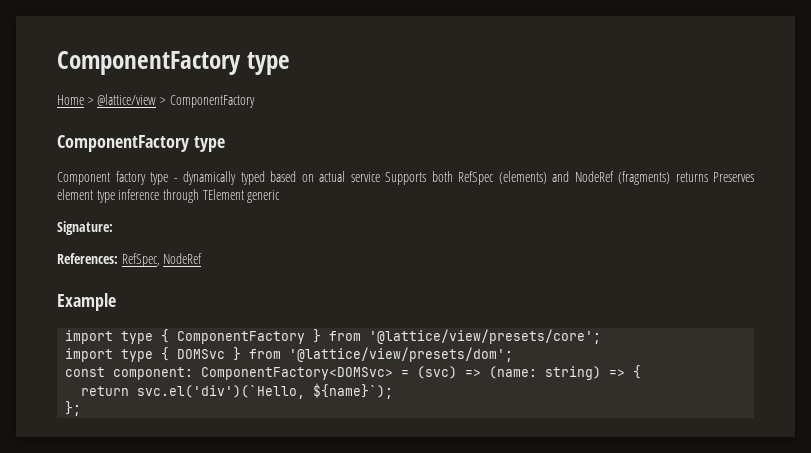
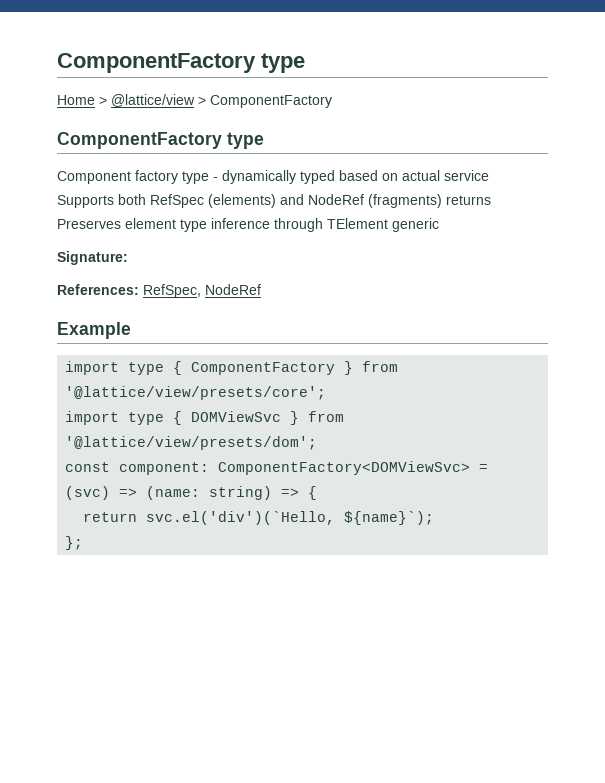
[177,349,226,359] DOMSvc -> [191,411,282,422] DOMViewSvc
[201,367,394,380] ComponentFactory<DOMSvc> -> [218,461,471,475] ComponentFactory<DOMViewSvc>

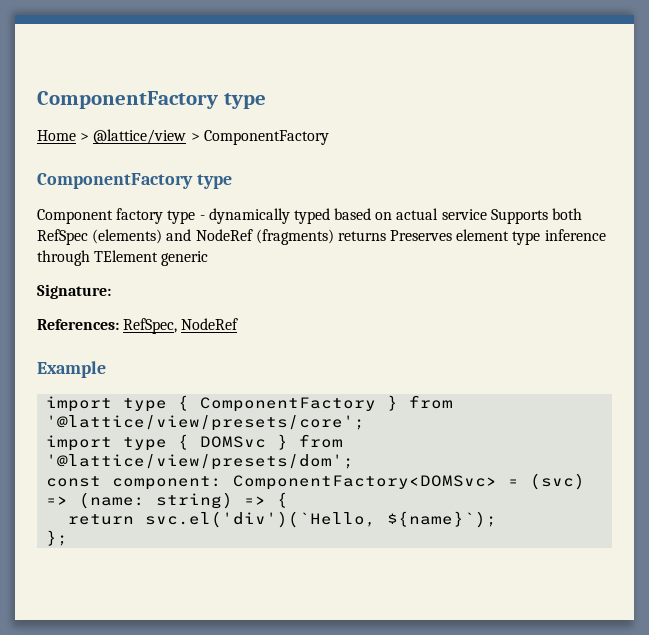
[191,411,282,422] DOMViewSvc -> [200,436,267,448] DOMSvc
[218,461,471,475] ComponentFactory<DOMViewSvc> -> [233,475,498,490] ComponentFactory<DOMSvc>

